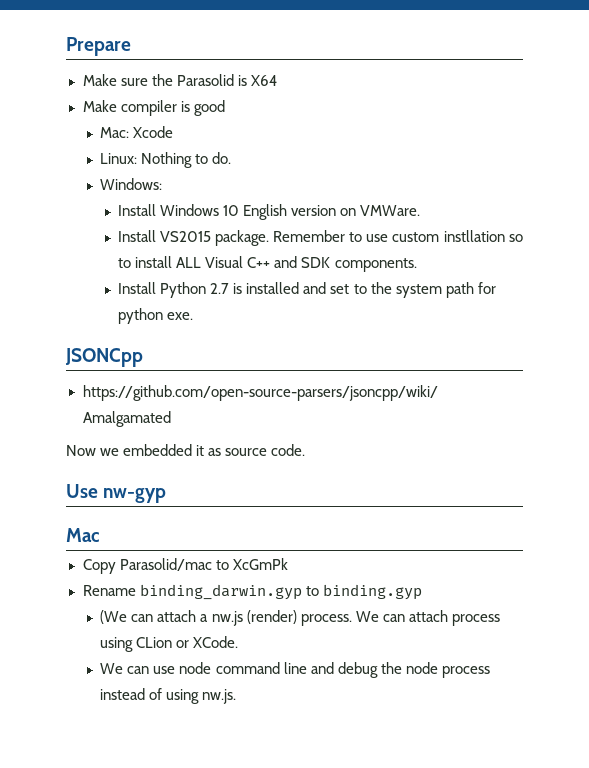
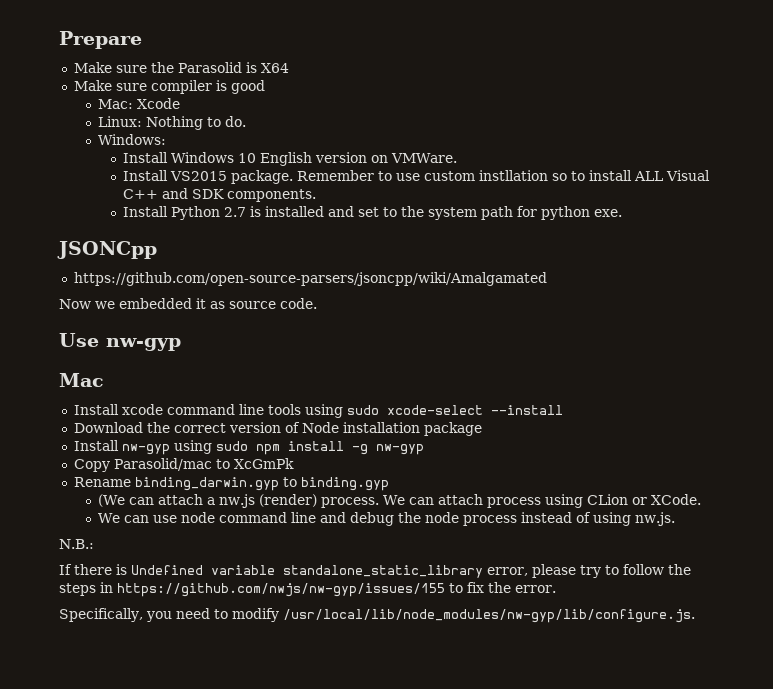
(117, 106) none -> [115,83,147,91] sure
(100, 535) none -> [73,404,563,418] [73,422,482,436] [73,440,424,455] // Install xcode command line tools using sudo xcode-select --install // Download the correct version of Node installation package // Install nw-gyp using sudo npm install -g nw-gyp
(237, 696) none -> [59,539,94,549] [59,564,691,578] [59,582,556,597] [59,608,695,623] // N.B.: // If there is Undefined variable standalone_static_library error, please try to follow the steps in https://github.com/nwjs/nw-gyp/issues/155 to fix the error. // Specifically, you need to modify /usr/local/lib/node_modules/nw-gyp/lib/configure.js.

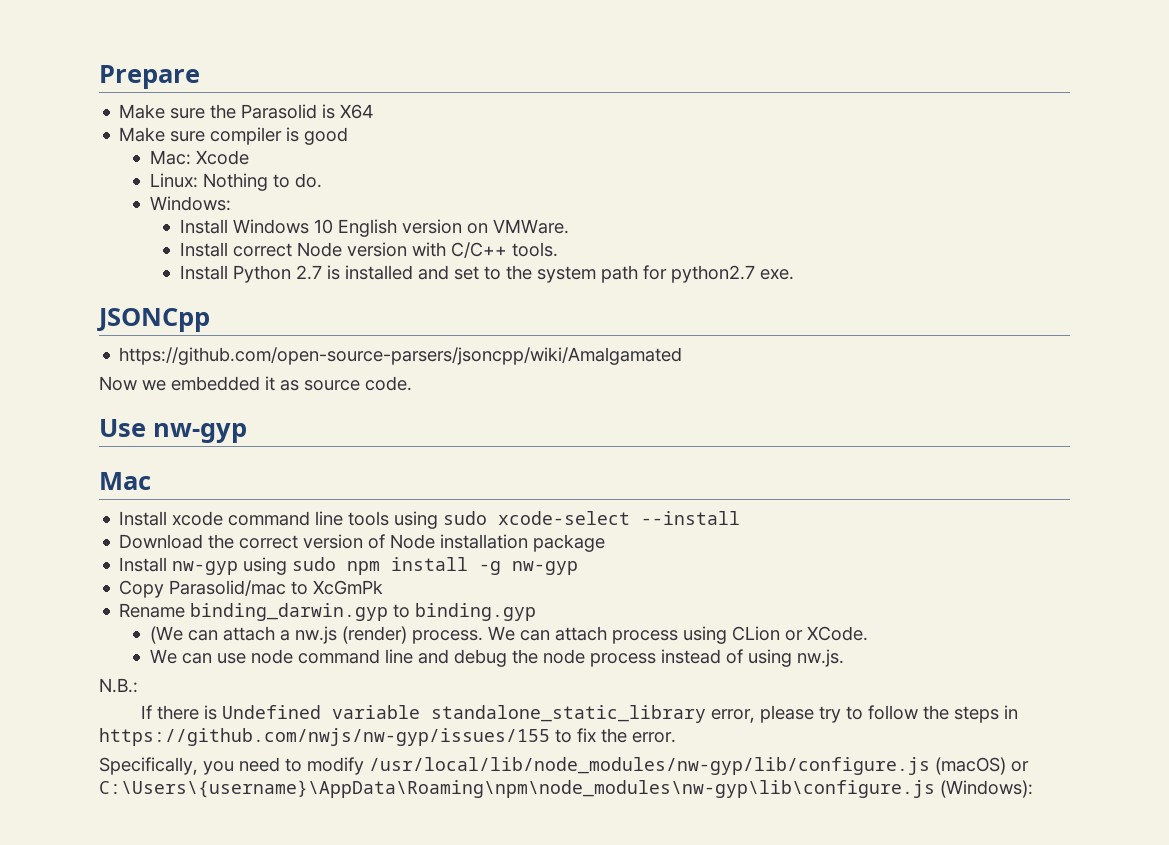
[169,170,710,184] [122,188,316,202] VS2015 package. Remember to use custom instllation so to install ALL Visual C++ and SDK components. -> [232,242,558,258] correct Node version with C/C++ tools.
[540,206,590,220] python -> [670,265,755,283] python2.7
[282,609,695,623] /usr/local/lib/node_modules/nw-gyp/lib/configure.js. -> [369,757,1029,775] [99,780,1033,798] /usr/local/lib/node_modules/nw-gyp/lib/configure.js (macOS) or C:\Users\{username}\AppData\Roaming\npm\node_modules\nw-gyp\lib\configure.js (Windows):

